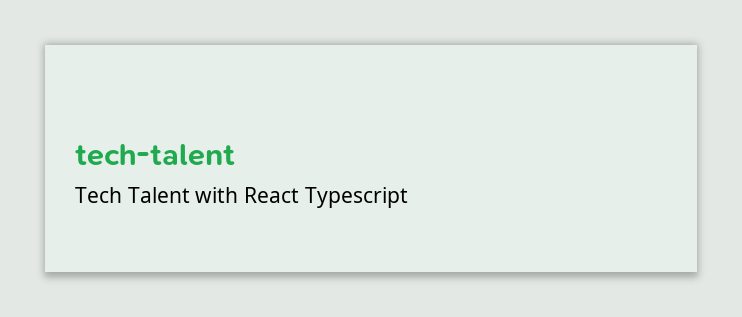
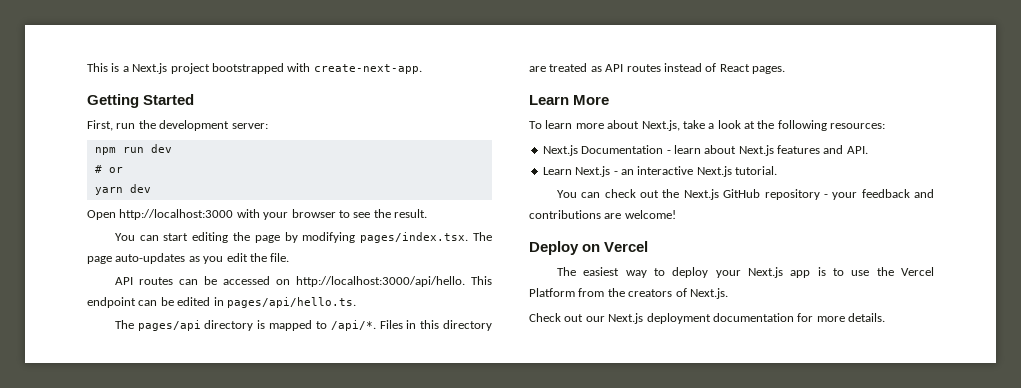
[75,144,235,166] [75,187,408,208] tech-talent // Tech Talent with React Typescript -> [87,63,422,74] [87,94,195,108] [87,120,268,131] [94,144,172,155] [94,165,123,173] [94,184,151,195] [87,209,427,220] [114,232,492,243] [87,253,290,264] [114,276,492,287] [87,297,356,308] [114,320,492,331] [529,63,785,74] [529,95,610,105] [529,120,886,131] [542,145,868,156] [542,166,777,177] [556,189,934,200] [529,210,676,219] [529,241,649,255] [556,267,934,278] [529,288,728,299] [529,313,885,324] This is a Next.js project bootstrapped with create-next-app. // Getting Started // First, run the development server: // npm run dev // # or // yarn dev // Open http://localhost:3000 with your browser to see the result. // You can start editing the page by modifying pages/index.tsx. The page auto-updates as you edit the file. // API routes can be accessed on http://localhost:3000/api/hello. This endpoint can be edited in pages/api/hello.ts. // The pages/api directory is mapped to /api/*. Files in this directory are treated as API routes instead of React pages. // Learn More // To learn more about Next.js, take a look at the following resources: // Next.js Documentation - learn about Next.js features and API. // Learn Next.js - an interactive Next.js tutorial. // You can check out the Next.js GitHub repository - your feedback and contributions are welcome! // Deploy on Vercel // The easiest way to deploy your Next.js app is to use the Vercel Platform from the creators of Next.js. // Check out our Next.js deployment documentation for more details.

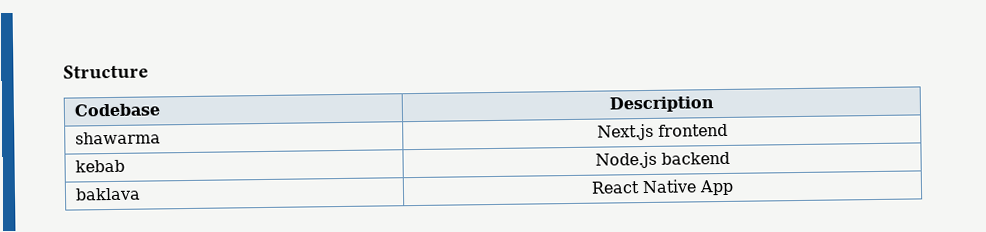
[87,63,422,74] [87,94,195,108] [87,120,268,131] [94,144,172,155] [94,165,123,173] [94,184,151,195] [87,209,427,220] [114,232,492,243] [87,253,290,264] [114,276,492,287] [87,297,356,308] [114,320,492,331] [529,63,785,74] [529,95,610,105] [529,120,886,131] [542,145,868,156] [542,166,777,177] [556,189,934,200] [529,210,676,219] [529,241,649,255] [556,267,934,278] [529,288,728,299] [529,313,885,324] This is a Next.js project bootstrapped with create-next-app. // Getting Started // First, run the development server: // npm run dev // # or // yarn dev // Open http://localhost:3000 with your browser to see the result. // You can start editing the page by modifying pages/index.tsx. The page auto-updates as you edit the file. // API routes can be accessed on http://localhost:3000/api/hello. This endpoint can be edited in pages/api/hello.ts. // The pages/api directory is mapped to /api/*. Files in this directory are treated as API routes instead of React pages. // Learn More // To learn more about Next.js, take a look at the following resources: // Next.js Documentation - learn about Next.js features and API. // Learn Next.js - an interactive Next.js tutorial. // You can check out the Next.js GitHub repository - your feedback and contributions are welcome! // Deploy on Vercel // The easiest way to deploy your Next.js app is to use the Vercel Platform from the creators of Next.js. // Check out our Next.js deployment documentation for more details. -> [63,64,149,80] [73,103,160,117] [608,96,714,113] [74,131,161,145] [596,123,728,141] [74,159,125,173] [594,151,730,169] [74,187,141,201] [591,179,734,196] Structure // Codebase | Description // shawarma | Next.js frontend // kebab | Node.js backend // baklava | React Native App

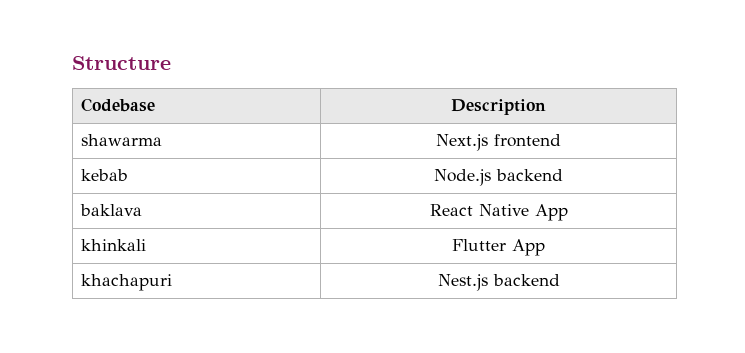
(734, 187) none -> [80,239,146,251] [452,239,545,256] [80,274,172,291] [437,274,560,291] // khinkali | Flutter App // khachapuri | Nest.js backend

